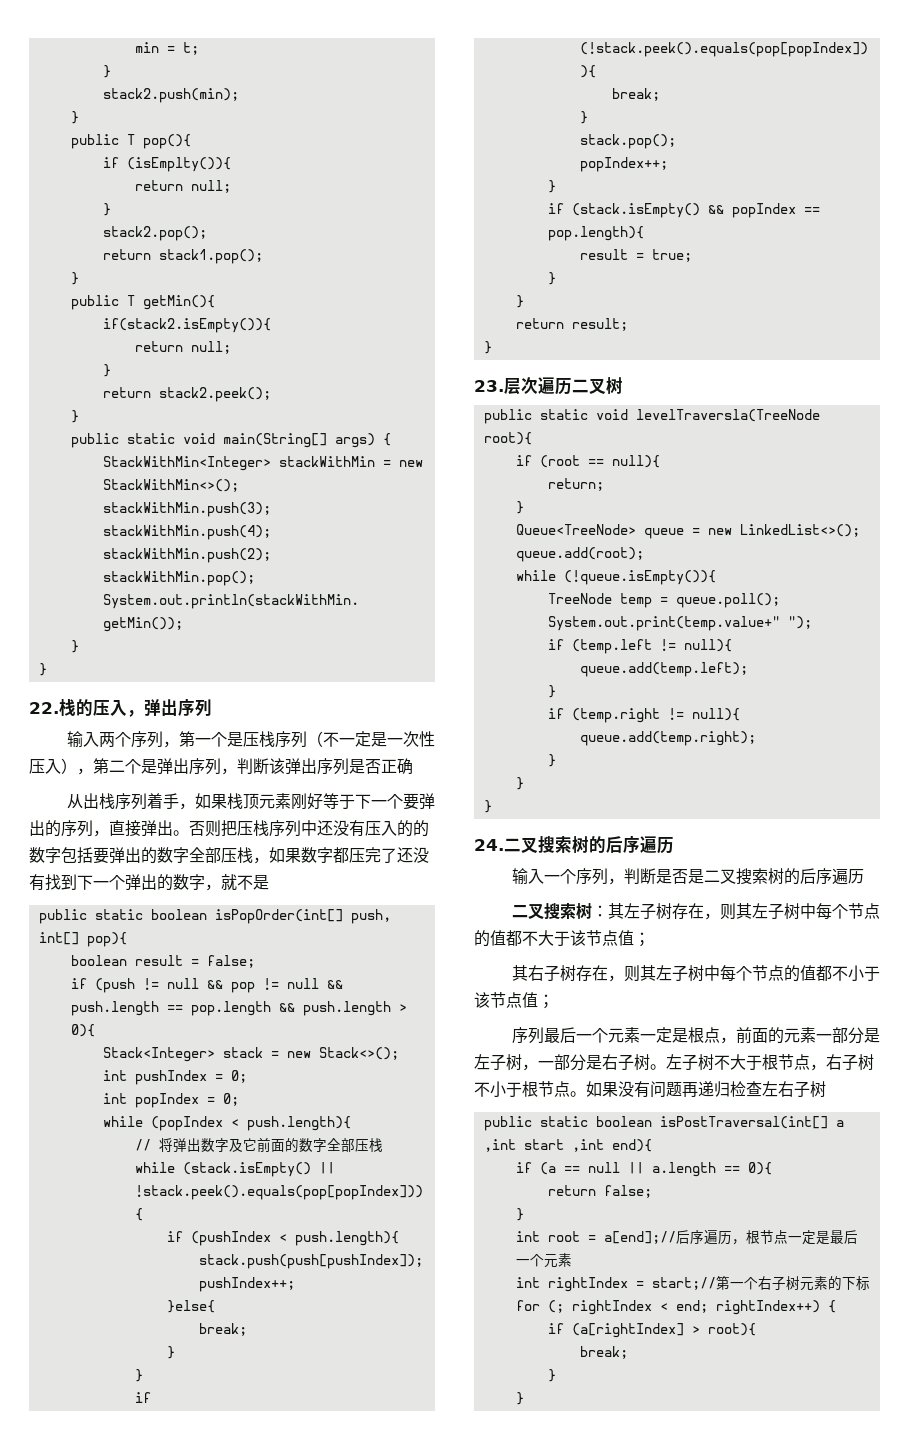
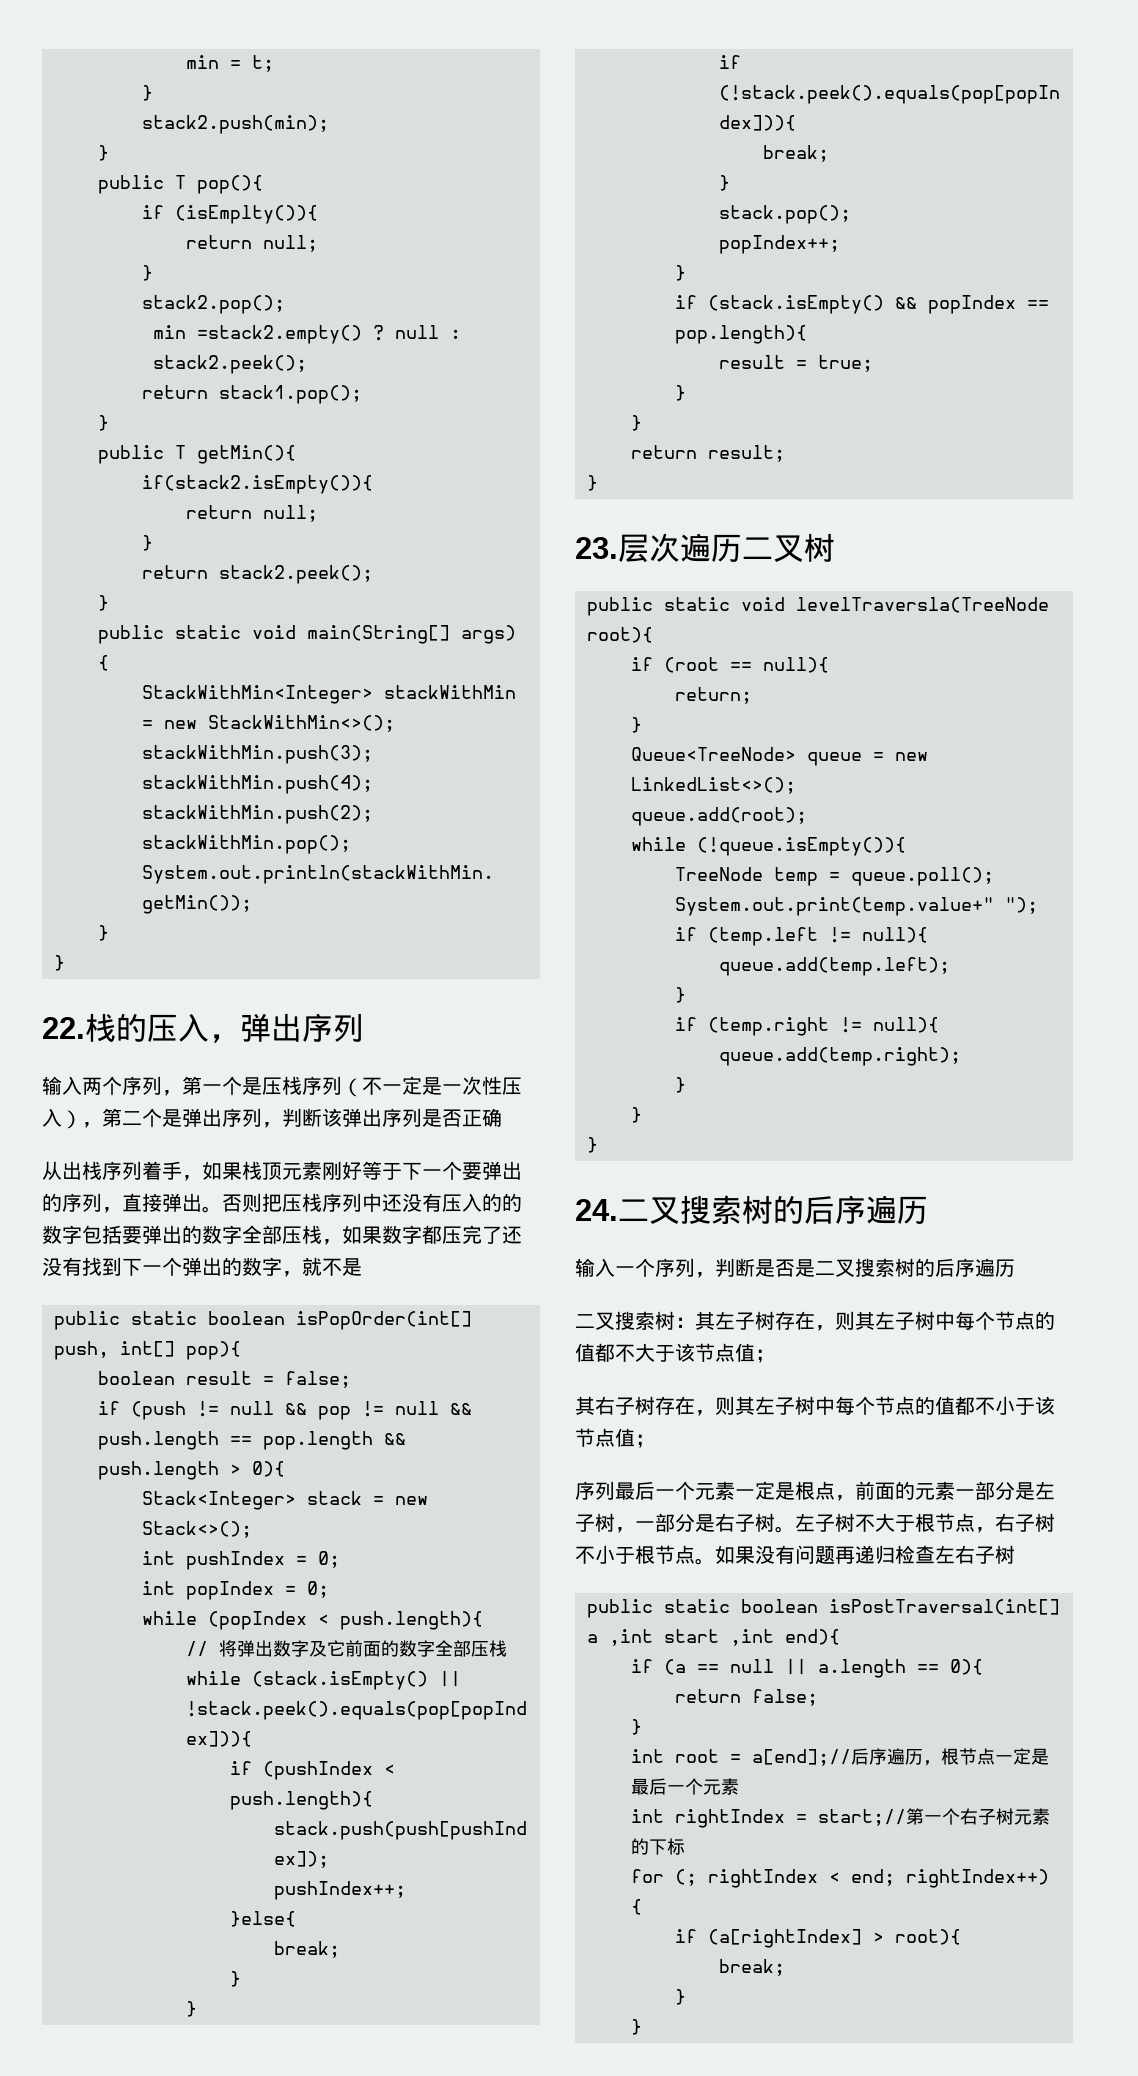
(207, 233) none -> [153,325,461,344] [153,355,307,374] // min =stack2.empty() ? null : stack2.peek();

